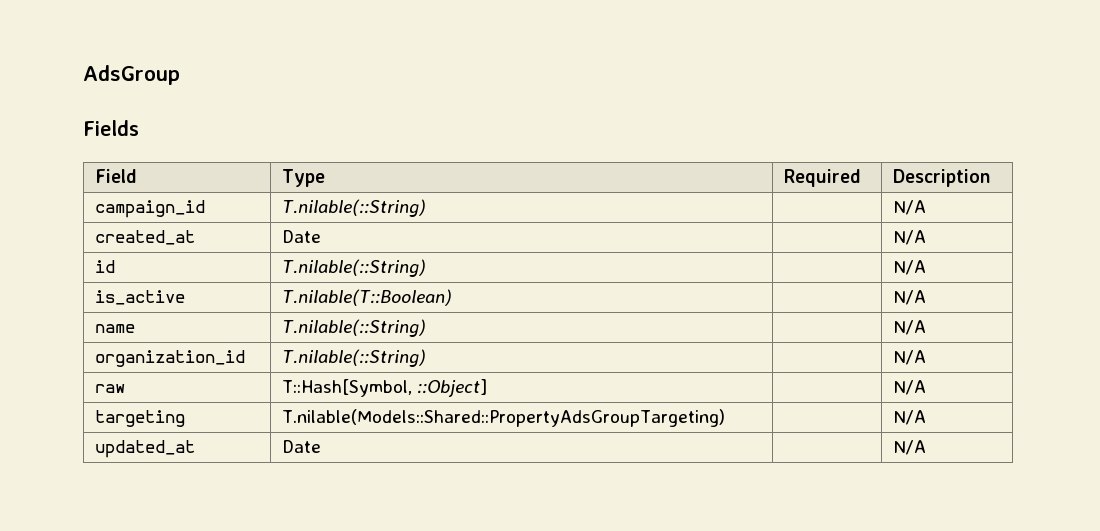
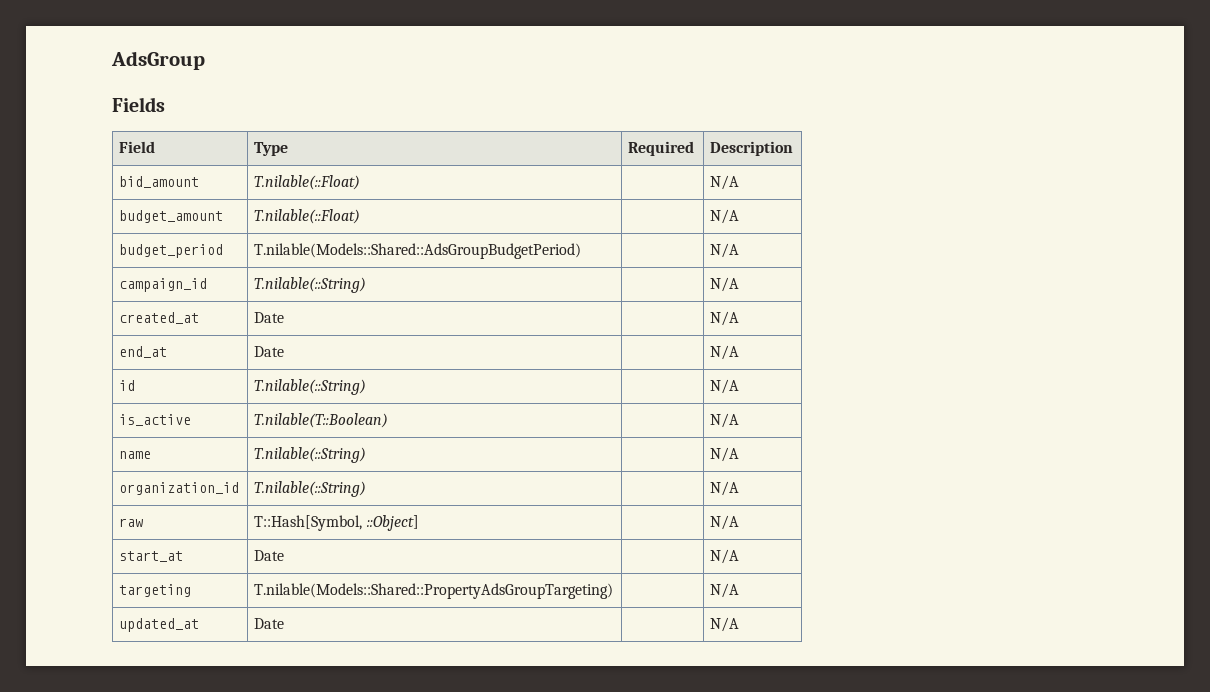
(990, 178) none -> [119,176,200,188] [254,175,361,190] [710,175,740,190] [119,210,224,223] [254,209,361,224] [710,209,740,224] [119,244,224,258] [254,243,582,259] [710,243,740,258] // bid_amount | T.nilable(::Float) | | N/A // budget_amount | T.nilable(::Float) | | N/A // budget_period | T.nilable(Models::Shared::AdsGroupBudgetPeriod) | | N/A
(926, 237) none -> [119,346,168,358] [254,346,285,357] [710,345,740,360] // end_at | Date | | N/A
(926, 387) none -> [119,551,184,562] [254,550,285,561] [710,549,740,564] // start_at | Date | | N/A

